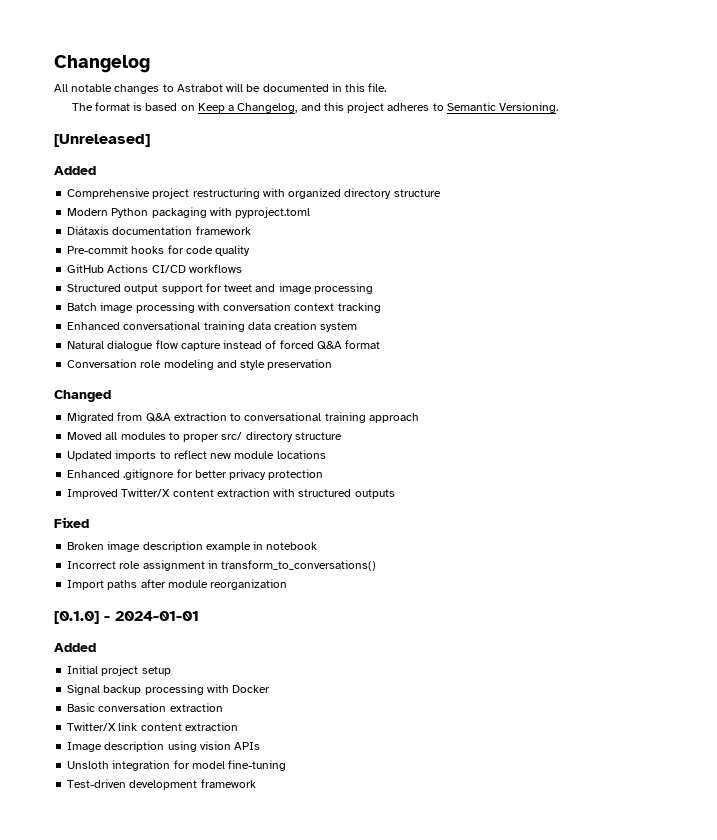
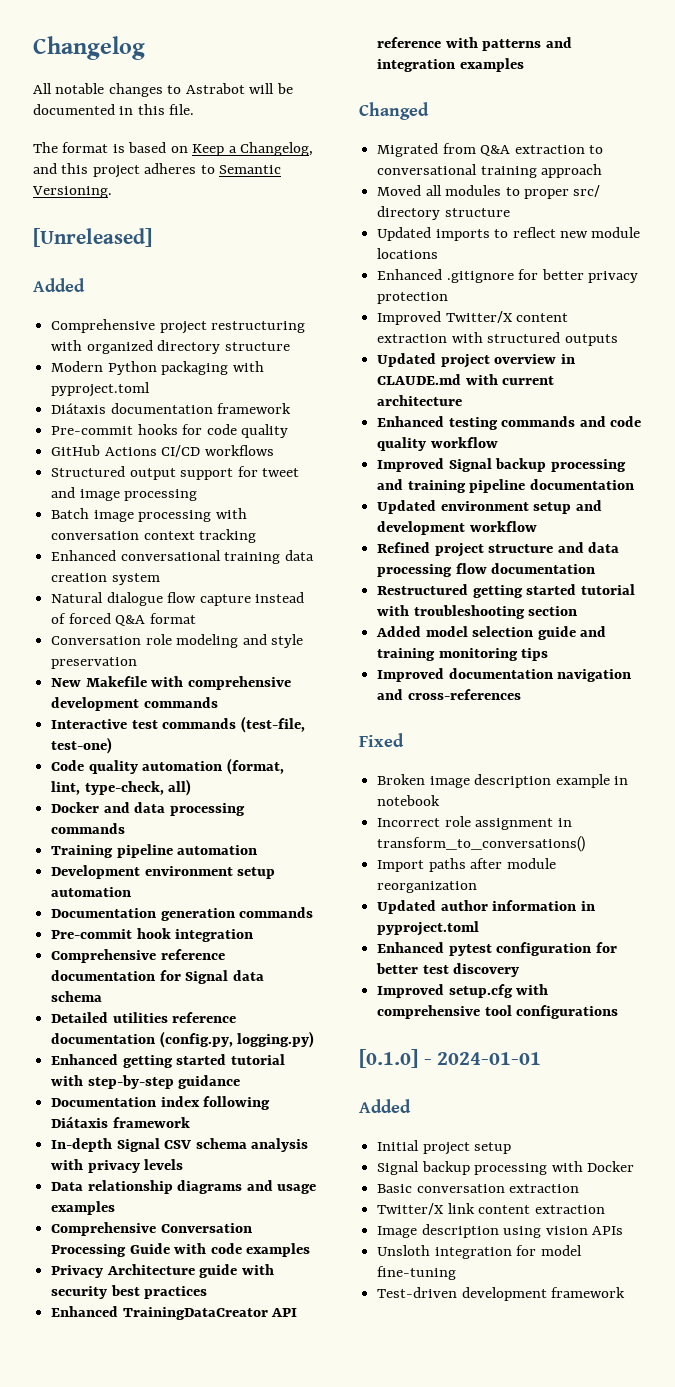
(333, 364) none -> [51,676,291,690] [51,697,218,711] [51,716,305,733] [51,737,113,754] [51,758,284,775] [51,779,192,796] [51,802,245,816] [51,823,126,834] [51,844,258,858] [51,865,276,879] [51,887,132,897] [51,907,314,921] [51,928,254,942] [51,949,225,963] [51,970,264,984] [51,991,103,1002] [51,1012,237,1023] [51,1031,315,1048] [51,1054,285,1068] [51,1075,241,1089] [51,1096,271,1110] [51,1116,190,1128] [51,1138,308,1152] [51,1159,184,1173] [51,1180,316,1194] [51,1201,116,1215] [51,1222,252,1236] [51,1243,310,1257] [51,1264,274,1278] [51,1285,208,1299] [51,1306,298,1320] [377,37,572,51] [377,58,524,72] // New Makefile with comprehensive development commands // Interactive test commands (test-file, test-one) // Code quality automation (format, lint, type-check, all) // Docker and data processing commands // Training pipeline automation // Development environment setup automation // Documentation generation commands // Pre-commit hook integration // Comprehensive reference documentation for Signal data schema // Detailed utilities reference documentation (config.py, logging.py) // Enhanced getting started tutorial with step-by-step guidance // Documentation index following Diátaxis framework // In-depth Signal CSV schema analysis with privacy levels // Data relationship diagrams and usage examples // Comprehensive Conversation Processing Guide with code examples // Privacy Architecture guide with security best practices // Enhanced TrainingDataCreator API reference with patterns and integration examples
(395, 494) none -> [377,353,575,368] [377,374,555,385] [377,395,463,406] [377,416,641,430] [377,437,498,451] [377,458,626,472] [377,479,634,493] [377,500,602,514] [377,521,537,535] [377,542,619,557] [377,563,596,577] [377,584,635,598] [377,605,578,619] [376,626,606,640] [377,648,549,661] [377,668,632,682] [377,689,521,700] // Updated project overview in CLAUDE.md with current architecture // Enhanced testing commands and code quality workflow // Improved Signal backup processing and training pipeline documentation // Updated environment setup and development workflow // Refined project structure and data processing flow documentation // Restructured getting started tutorial with troubleshooting section // Added model selection guide and training monitoring tips // Improved documentation navigation and cross-references
(288, 584) none -> [377,900,595,914] [377,921,480,936] [377,942,617,956] [376,963,520,977] [377,984,549,998] [377,1005,619,1019] // Updated author information in pyproject.toml // Enhanced pytest configuration for better test discovery // Improved setup.cfg with comprehensive tool configurations

